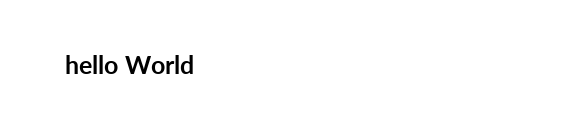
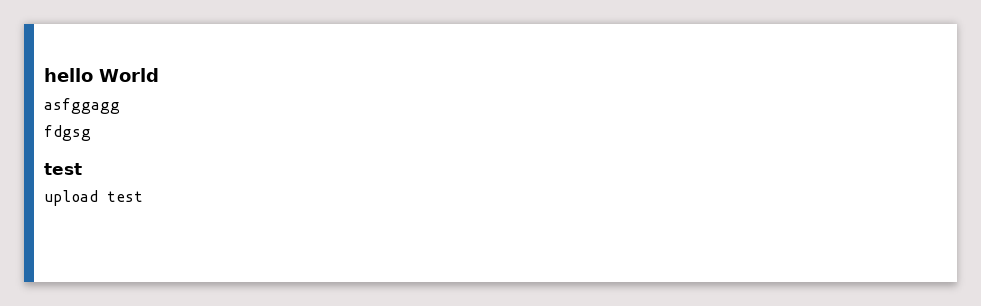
(194, 64) none -> [44,98,120,114] [44,125,91,141] [44,163,82,175] [44,190,143,206] // asfggagg // fdgsg // test // upload test

